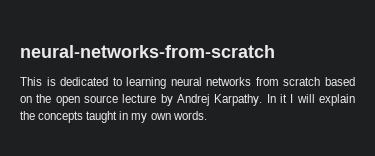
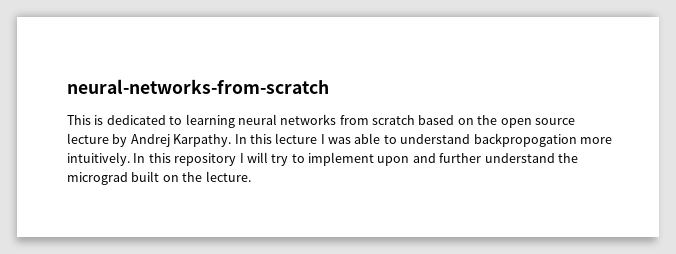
[280,94,355,106] [20,111,207,123] it I will explain the concepts taught in my own words. -> [249,133,612,147] [67,152,578,166] [67,171,251,185] this lecture I was able to understand backpropogation more intuitively. In this repository I will try to implement upon and further understand the micrograd built on the lecture.

